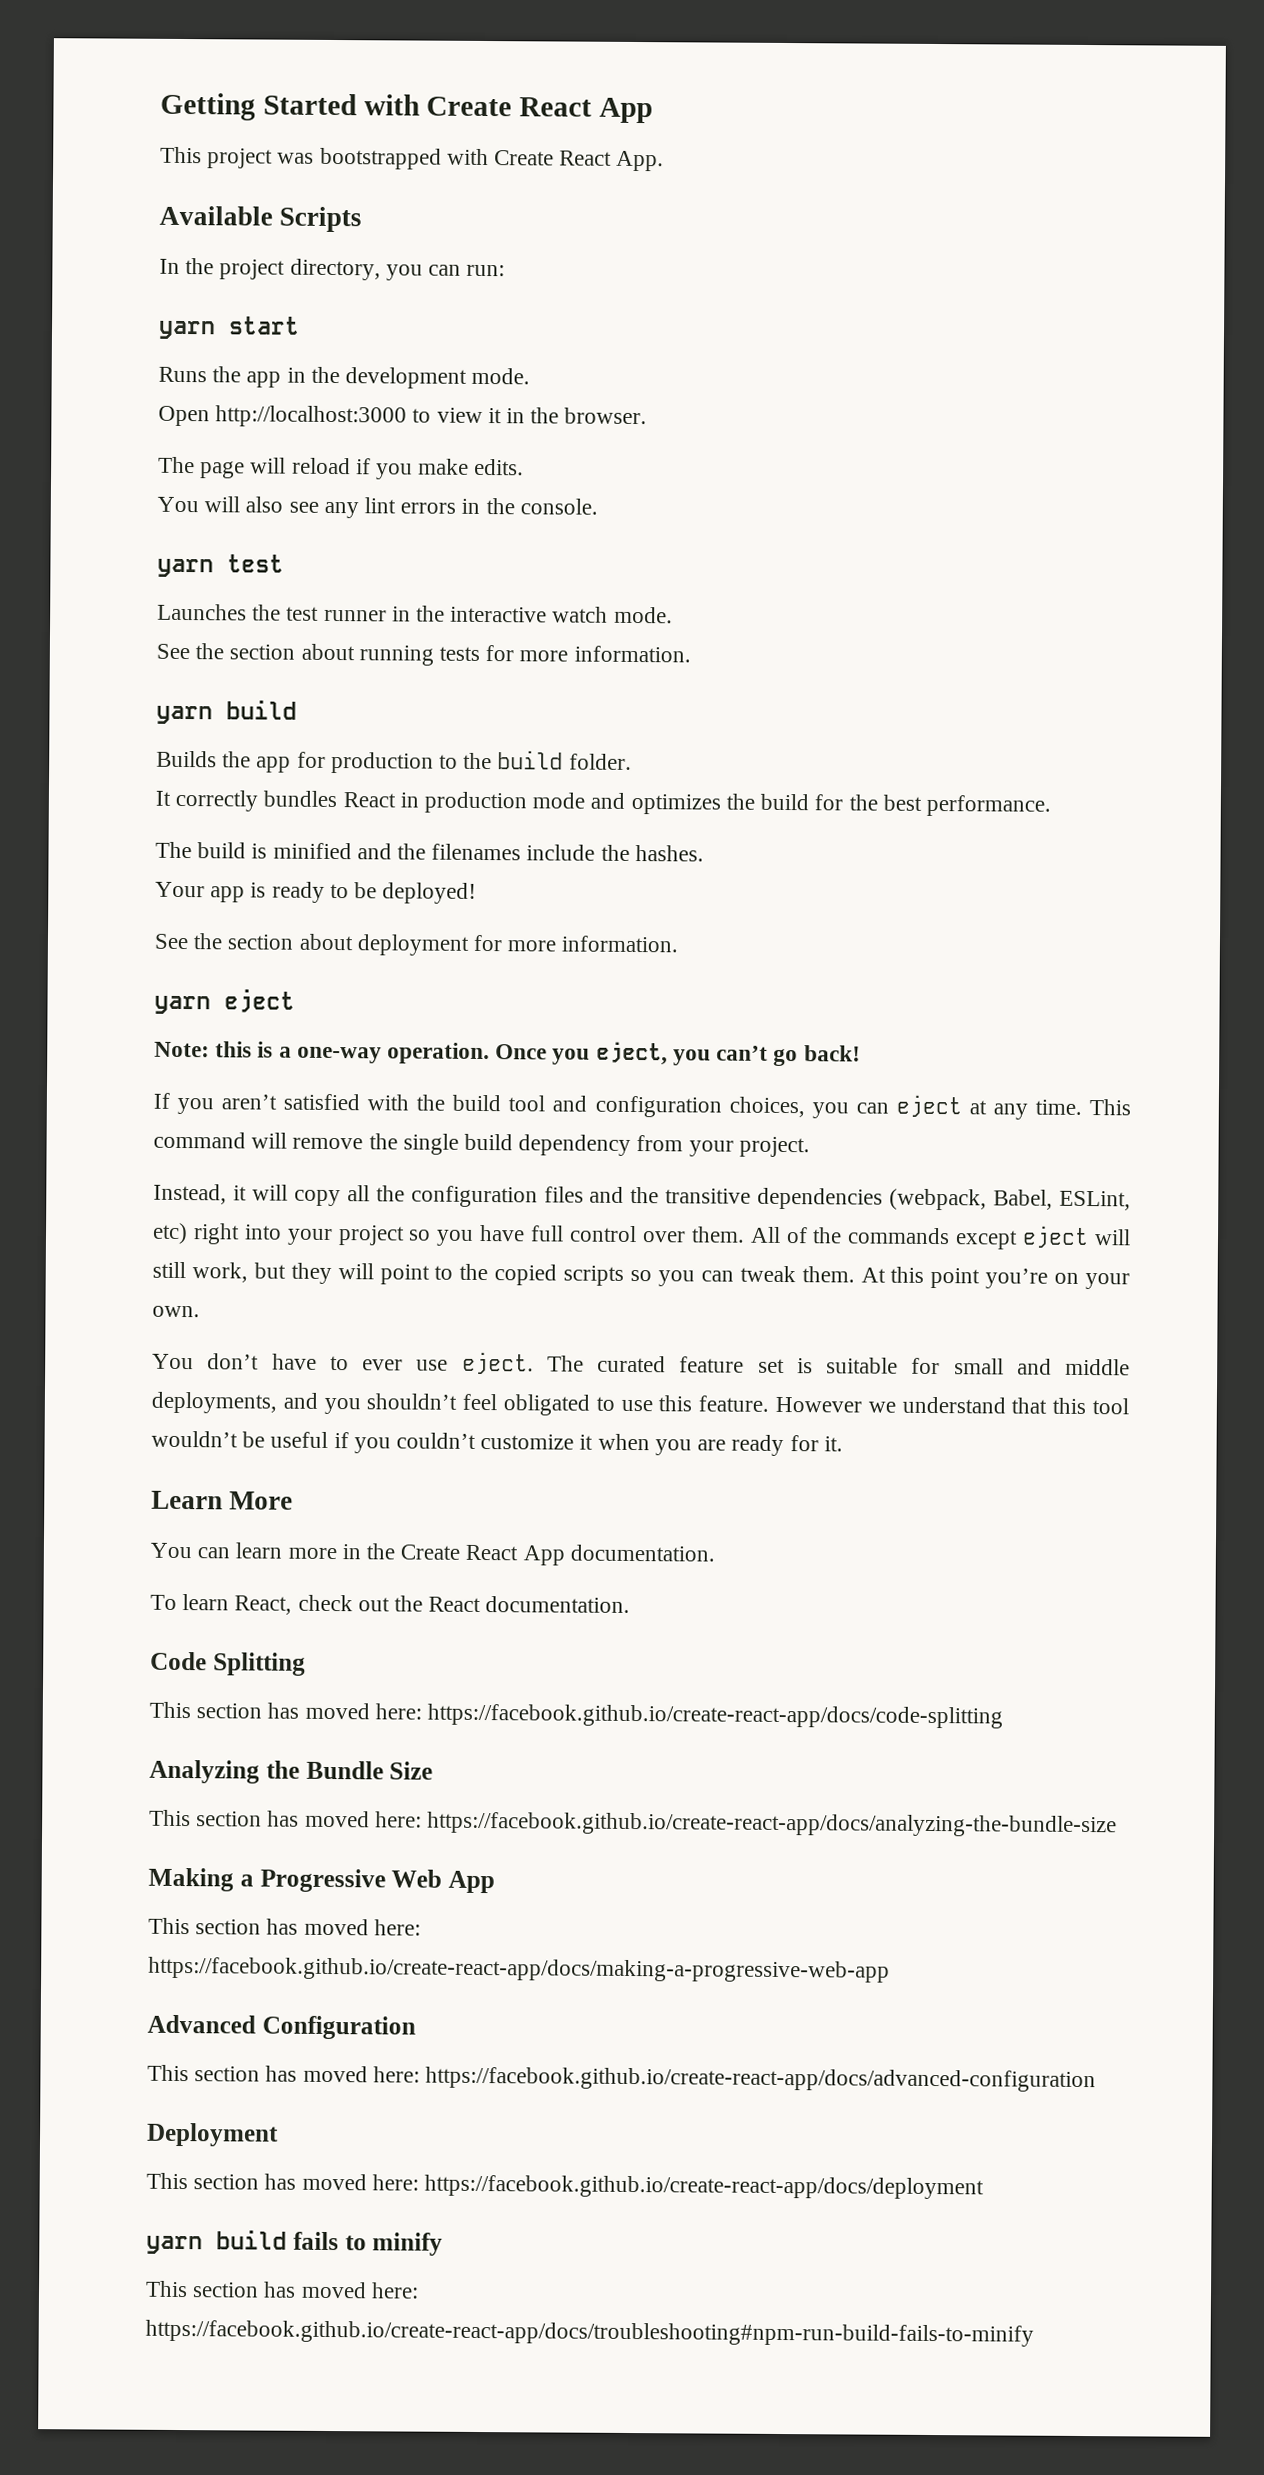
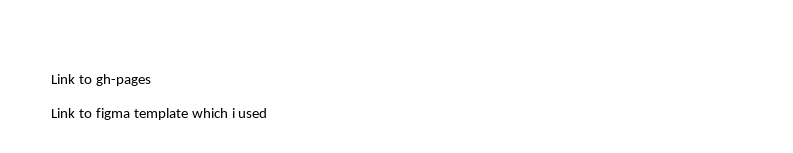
[160,92,654,124] [160,146,665,172] [159,205,363,233] [159,258,506,281] [158,316,300,340] [158,366,531,389] [158,405,648,428] [158,456,525,480] [157,496,598,519] [157,554,284,578] [157,603,673,624] [156,643,691,666] [156,700,297,725] [156,750,632,774] [155,789,1051,817] [155,841,704,862] [155,881,478,904] [154,933,679,956] [154,989,295,1015] [154,1041,861,1067] [153,1092,1131,1120] [153,1131,810,1158] [153,1183,1131,1211] [152,1222,1131,1250] [152,1261,1130,1290] [152,1305,200,1318] [152,1351,1130,1376] [151,1391,1129,1416] [151,1430,843,1457] [151,1490,294,1510] [150,1542,715,1566] [150,1594,631,1615] [150,1651,306,1676] [149,1701,1004,1729] [149,1759,434,1784] [149,1809,1118,1838] [148,1867,495,1894] [148,1917,421,1936] [148,1956,890,1983] [147,2014,416,2040] [147,2064,1097,2093] [146,2122,279,2147] [146,2172,985,2200] [146,2230,444,2256] [145,2280,419,2299] [145,2319,1034,2347] Getting Started with Create React App // This project was bootstrapped with Create React App. // Available Scripts // In the project directory, you can run: // yarn start // Runs the app in the development mode. // Open http://localhost:3000 to view it in the browser. // The page will reload if you make edits. // You will also see any lint errors in the console. // yarn test // Launches the test runner in the interactive watch mode. // See the section about running tests for more information. // yarn build // Builds the app for production to the build folder. // It correctly bundles React in production mode and optimizes the build for the best performance. // The build is minified and the filenames include the hashes. // Your app is ready to be deployed! // See the section about deployment for more information. // yarn eject // Note: this is a one-way operation. Once you eject, you can’t go back! // If you aren’t satisfied with the build tool and configuration choices, you can eject at any time. This command will remove the single build dependency from your project. // Instead, it will copy all the configuration files and the transitive dependencies (webpack, Babel, ESLint, etc) right into your project so you have full control over them. All of the commands except eject will still work, but they will point to the copied scripts so you can tweak them. At this point you’re on your own. // You don’t have to ever use eject. The curated feature set is suitable for small and middle deployments, and you shouldn’t feel obligated to use this feature. However we understand that this tool wouldn’t be useful if you couldn’t customize it when you are ready for it. // Learn More // You can learn more in the Create React App documentation. // To learn React, check out the React documentation. // Code Splitting // This section has moved here: https://facebook.github.io/create-react-app/docs/code-splitting // Analyzing the Bundle Size // This section has moved here: https://facebook.github.io/create-react-app/docs/analyzing-the-bundle-size // Making a Progressive Web App // This section has moved here: https://facebook.github.io/create-react-app/docs/making-a-progressive-web-app // Advanced Configuration // This section has moved here: https://facebook.github.io/create-react-app/docs/advanced-configuration // Deployment // This section has moved here: https://facebook.github.io/create-react-app/docs/deployment // yarn build fails to minify // This section has moved here: https://facebook.github.io/create-react-app/docs/troubleshooting#npm-run-build-fails-to-minify -> [51,74,151,86] [51,108,268,120] Link to gh-pages // Link to figma template which i used

